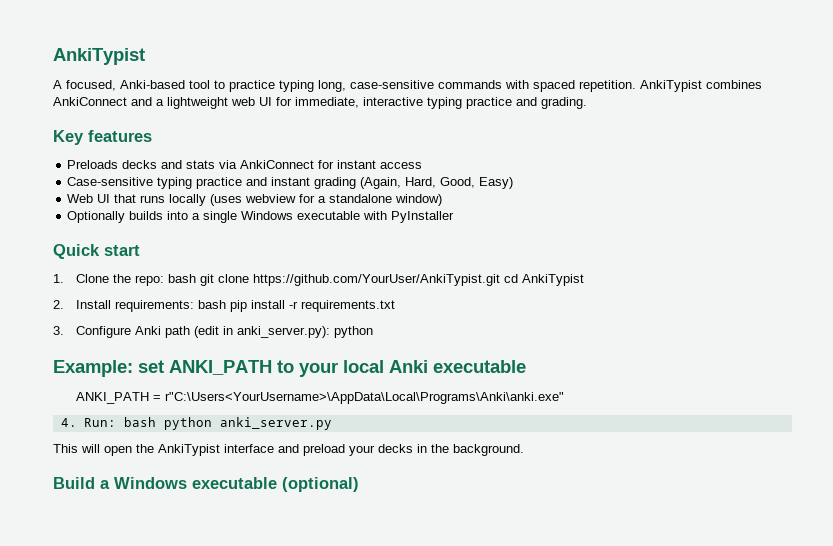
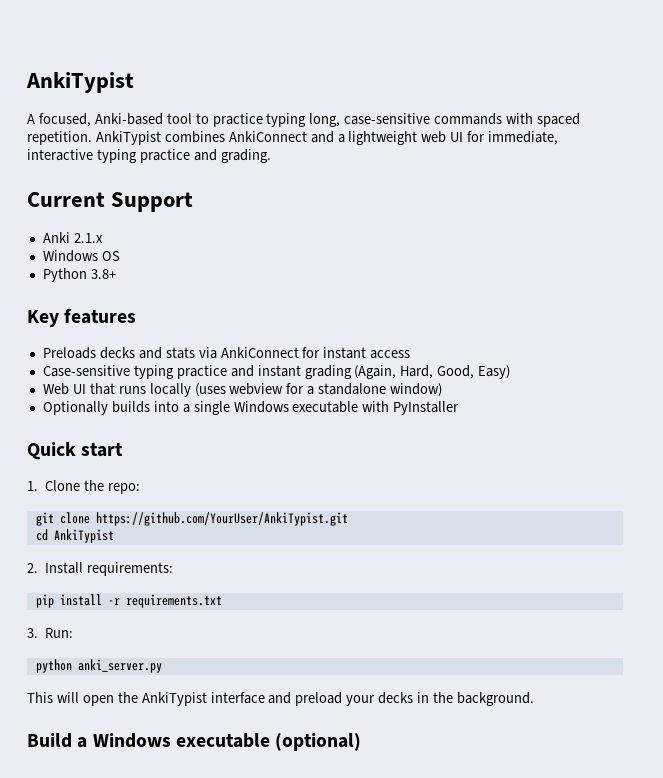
(587, 103) none -> [27,192,194,212] [42,232,103,243] [42,250,120,262] [42,268,116,282] // Current Support // Anki 2.1.x // Windows OS // Python 3.8+
[167,274,196,283] bash -> (141, 488) //
(500, 280) none -> (348, 519) //
[197,300,226,309] bash -> (174, 569) //
[75,326,373,338] [53,360,526,377] [75,392,564,404] [60,417,156,427] Configure Anki path (edit in anki_server.py): python // Example: set ANKI_PATH to your local Anki executable // ANKI_PATH = r"C:\Users<YourUsername>\AppData\Local\Programs\Anki\anki.exe" // 4. Run: bash -> [45,628,74,638] Run: //

